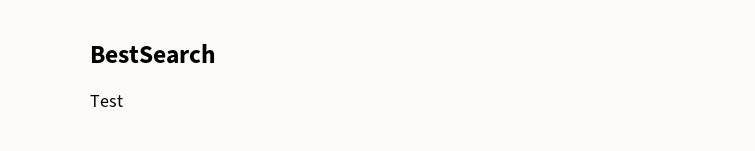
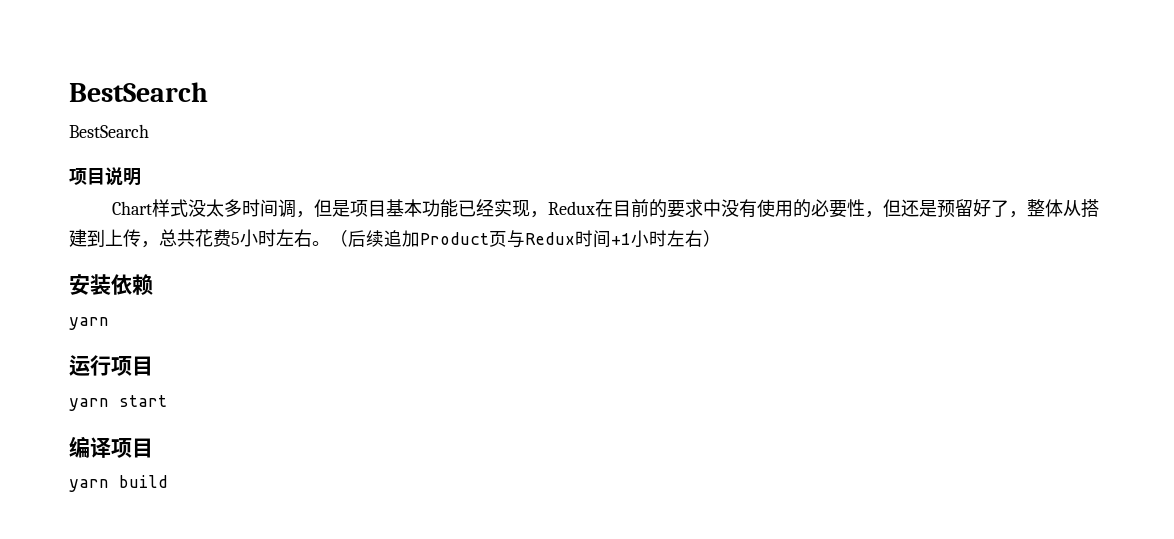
[90,44,216,64] [90,95,123,107] BestSearch // Test -> [69,82,208,102] [69,124,149,138] [69,167,141,186] [112,199,1100,218] [69,229,721,248] [69,274,153,295] [69,317,109,330] [69,355,153,376] [69,395,167,411] [69,436,153,458] [69,475,168,492] BestSearch // BestSearch // 项目说明 // Chart样式没太多时间调，但是项目基本功能已经实现，Redux在目前的要求中没有使用的必要性，但还是预留好了，整体从搭建到上传，总共花费5小时左右。（后续追加Product页与Redux时间+1小时左右） // 安装依赖 // yarn // 运行项目 // yarn start // 编译项目 // yarn build

